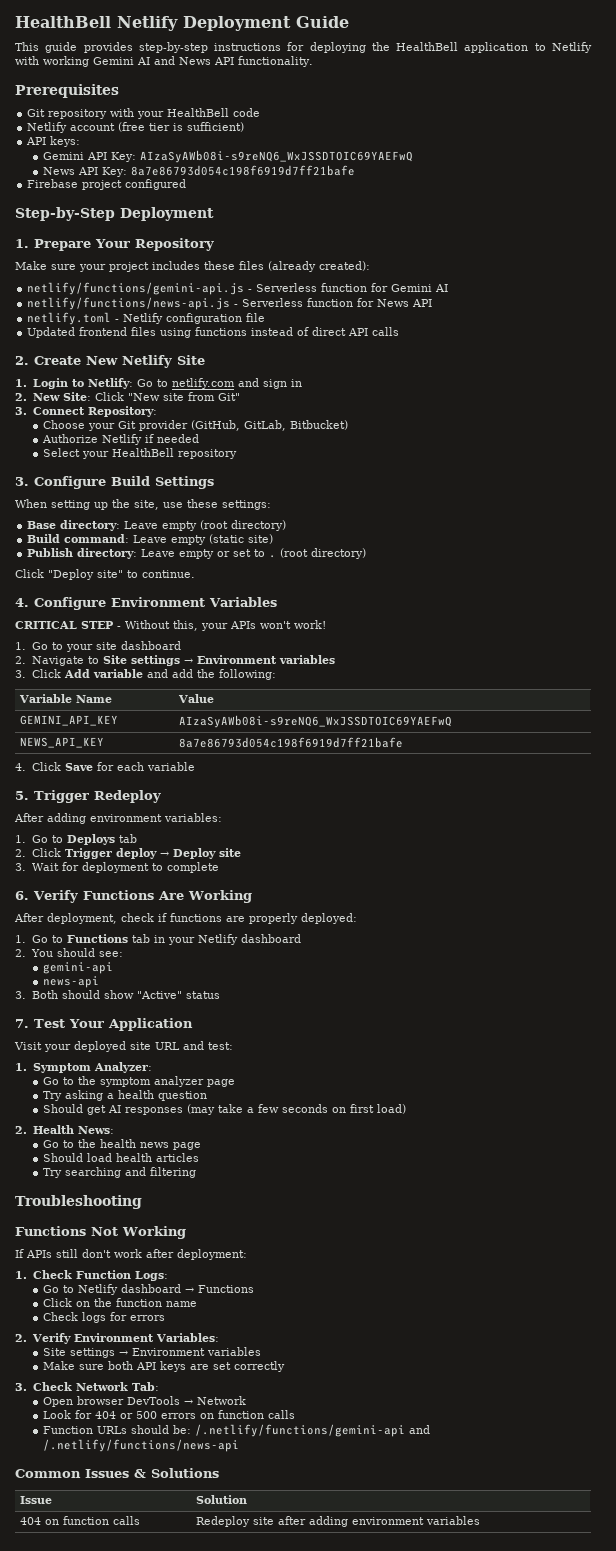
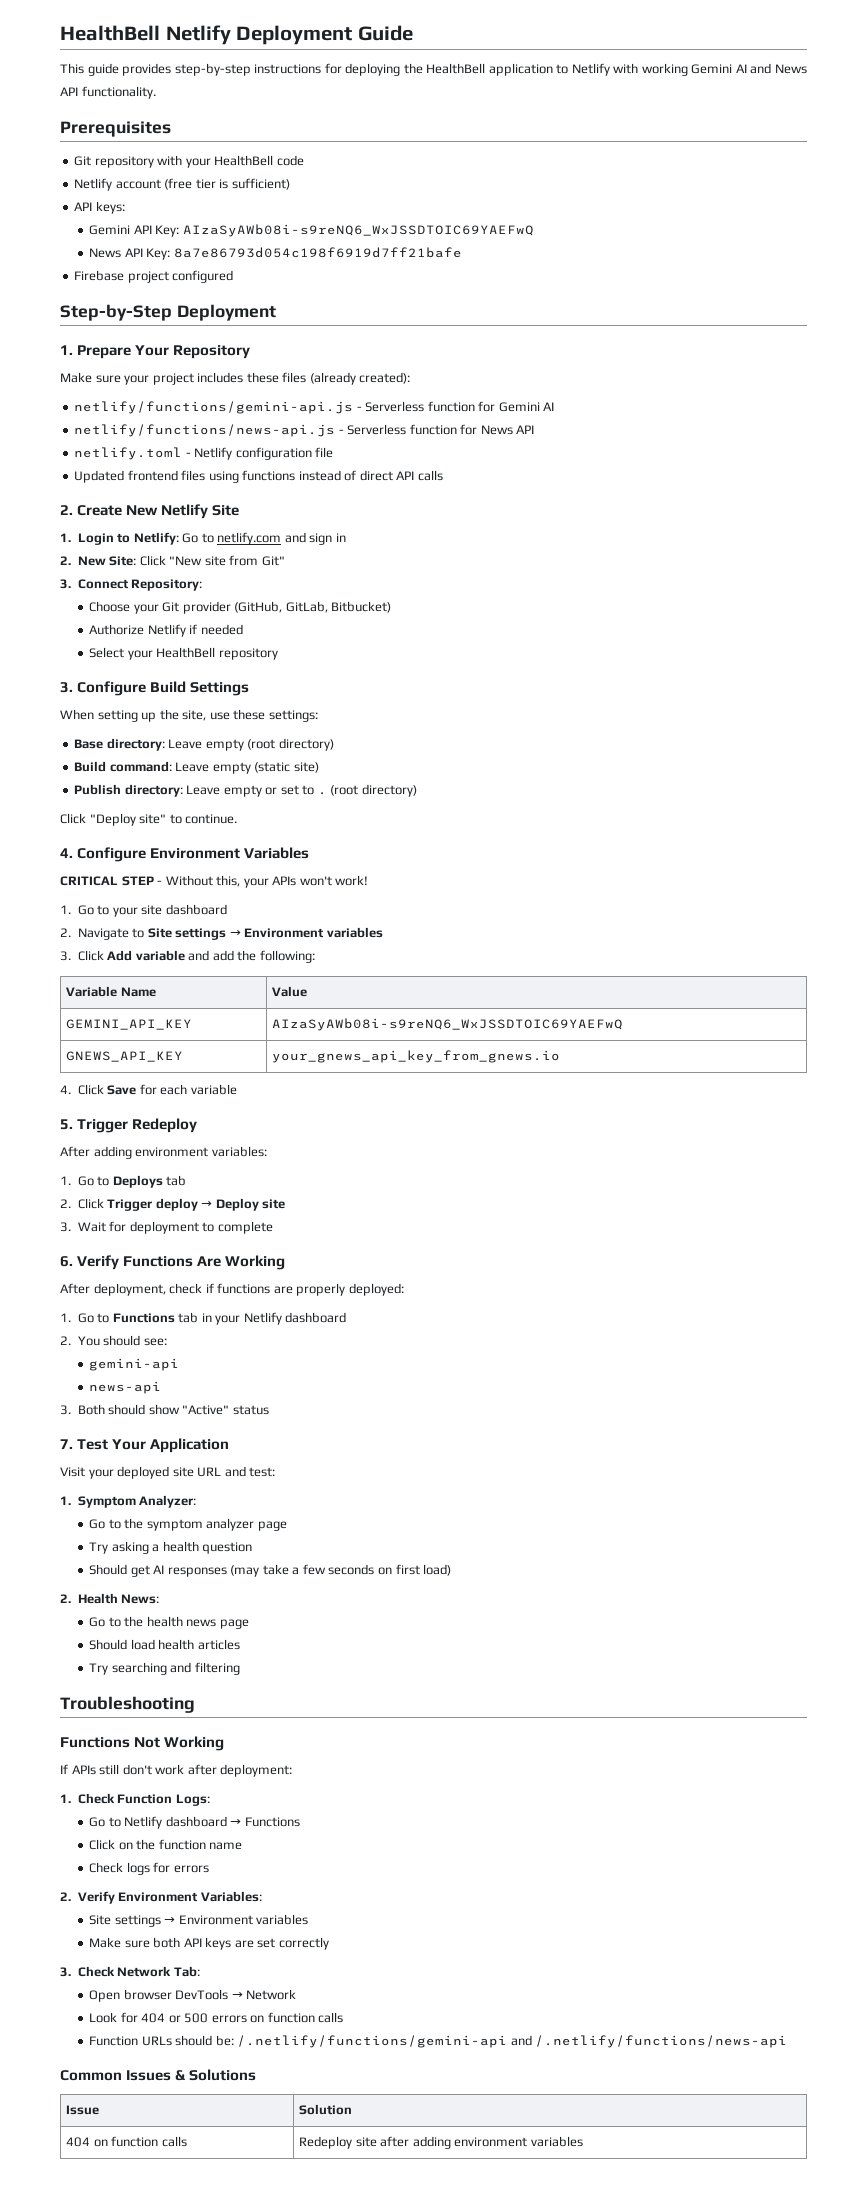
[20,737,105,748] [179,737,404,748] NEWS_API_KEY | 8a7e86793d054c198f6919d7ff21bafe -> [66,1051,184,1062] [272,1050,561,1063] GNEWS_API_KEY | your_gnews_api_key_from_gnews.io

